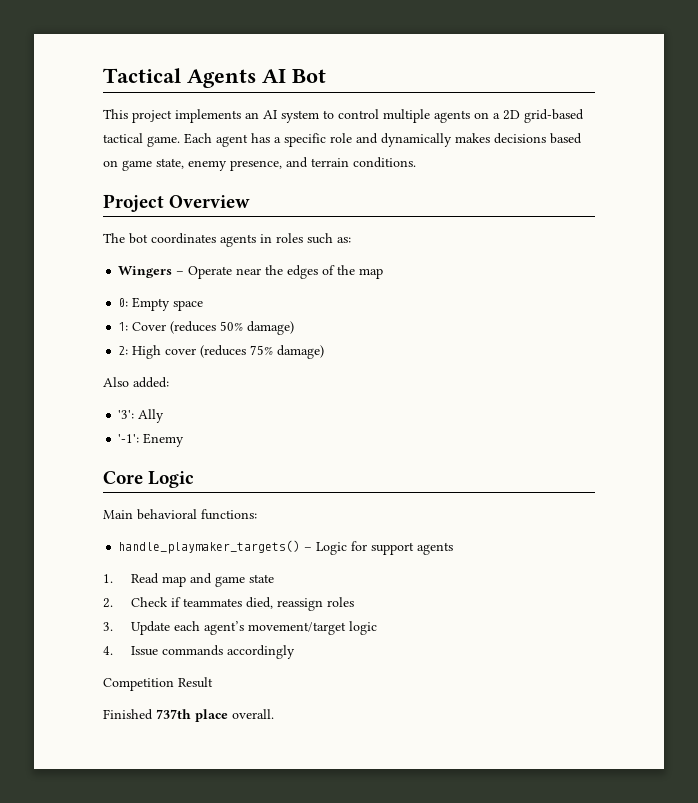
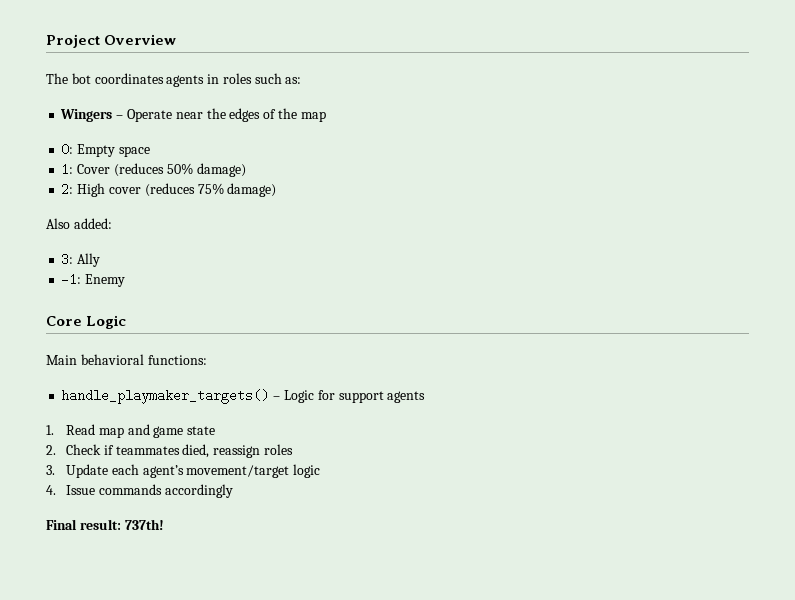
[103,68,326,88] [103,109,584,123] [103,133,582,147] [103,157,416,171] Tactical Agents AI Bot // This project implements an AI system to control multiple agents on a 2D grid-based tactical game. Each agent has a specific role and dynamically makes decisions based on game state, enemy presence, and terrain conditions. // -> (46, 41) none
[118,410,135,419] '3': -> [61,253,74,266] 3:
[118,434,140,443] '-1': -> [61,273,82,286] -1:
[103,677,213,691] [103,709,274,722] Competition Result // Finished 737th place overall. -> [46,519,164,530] Final result: 737th!

